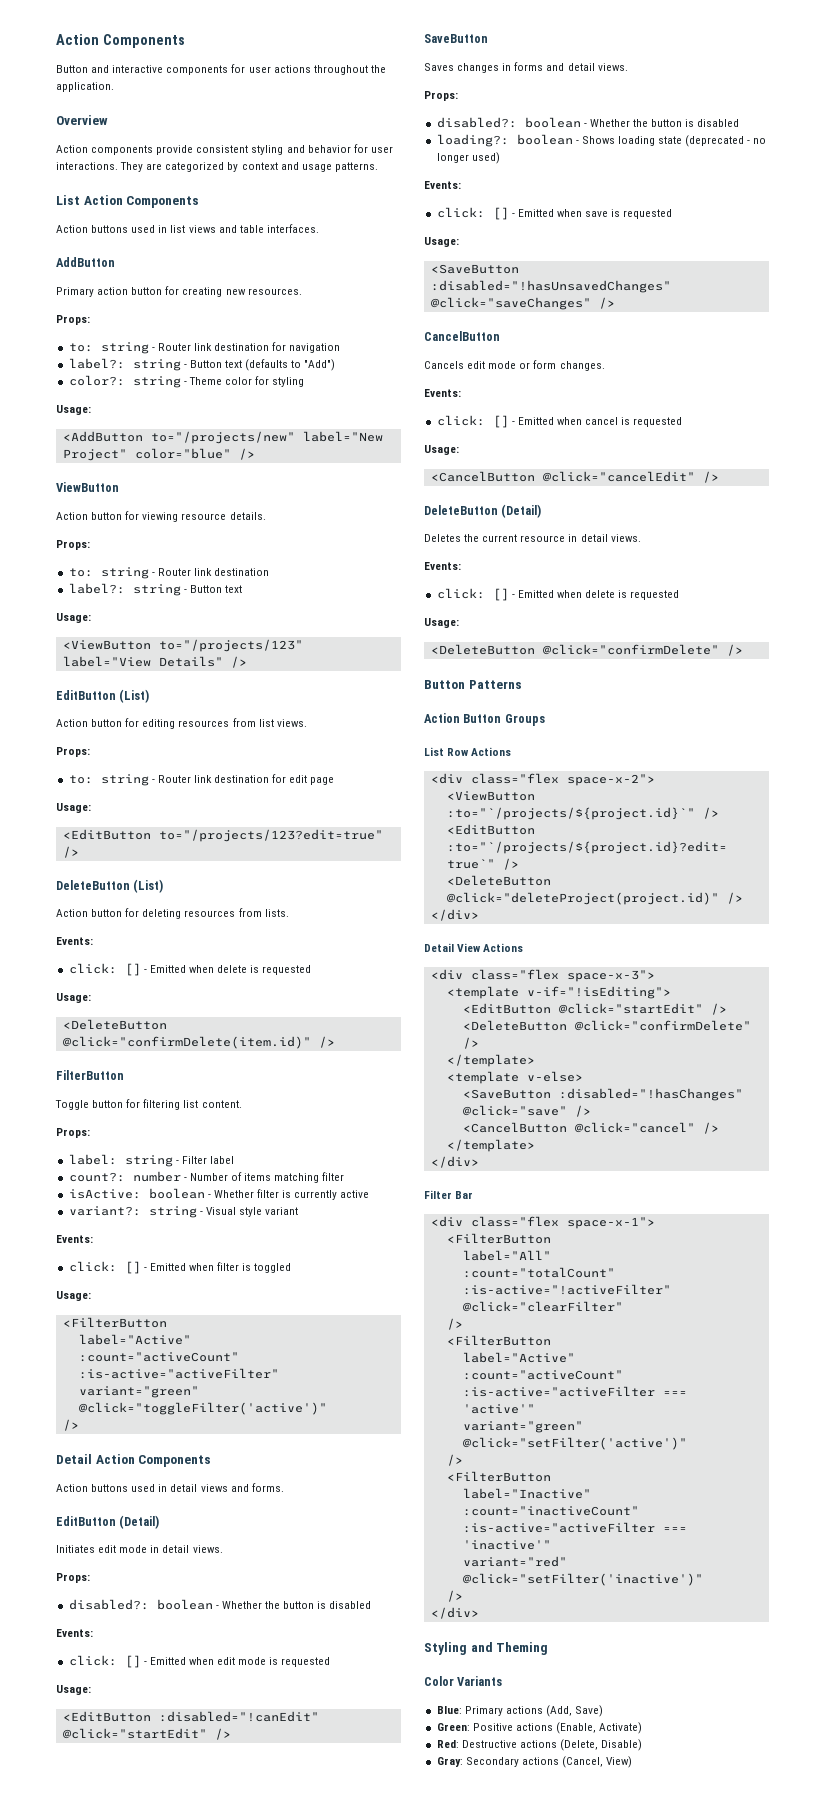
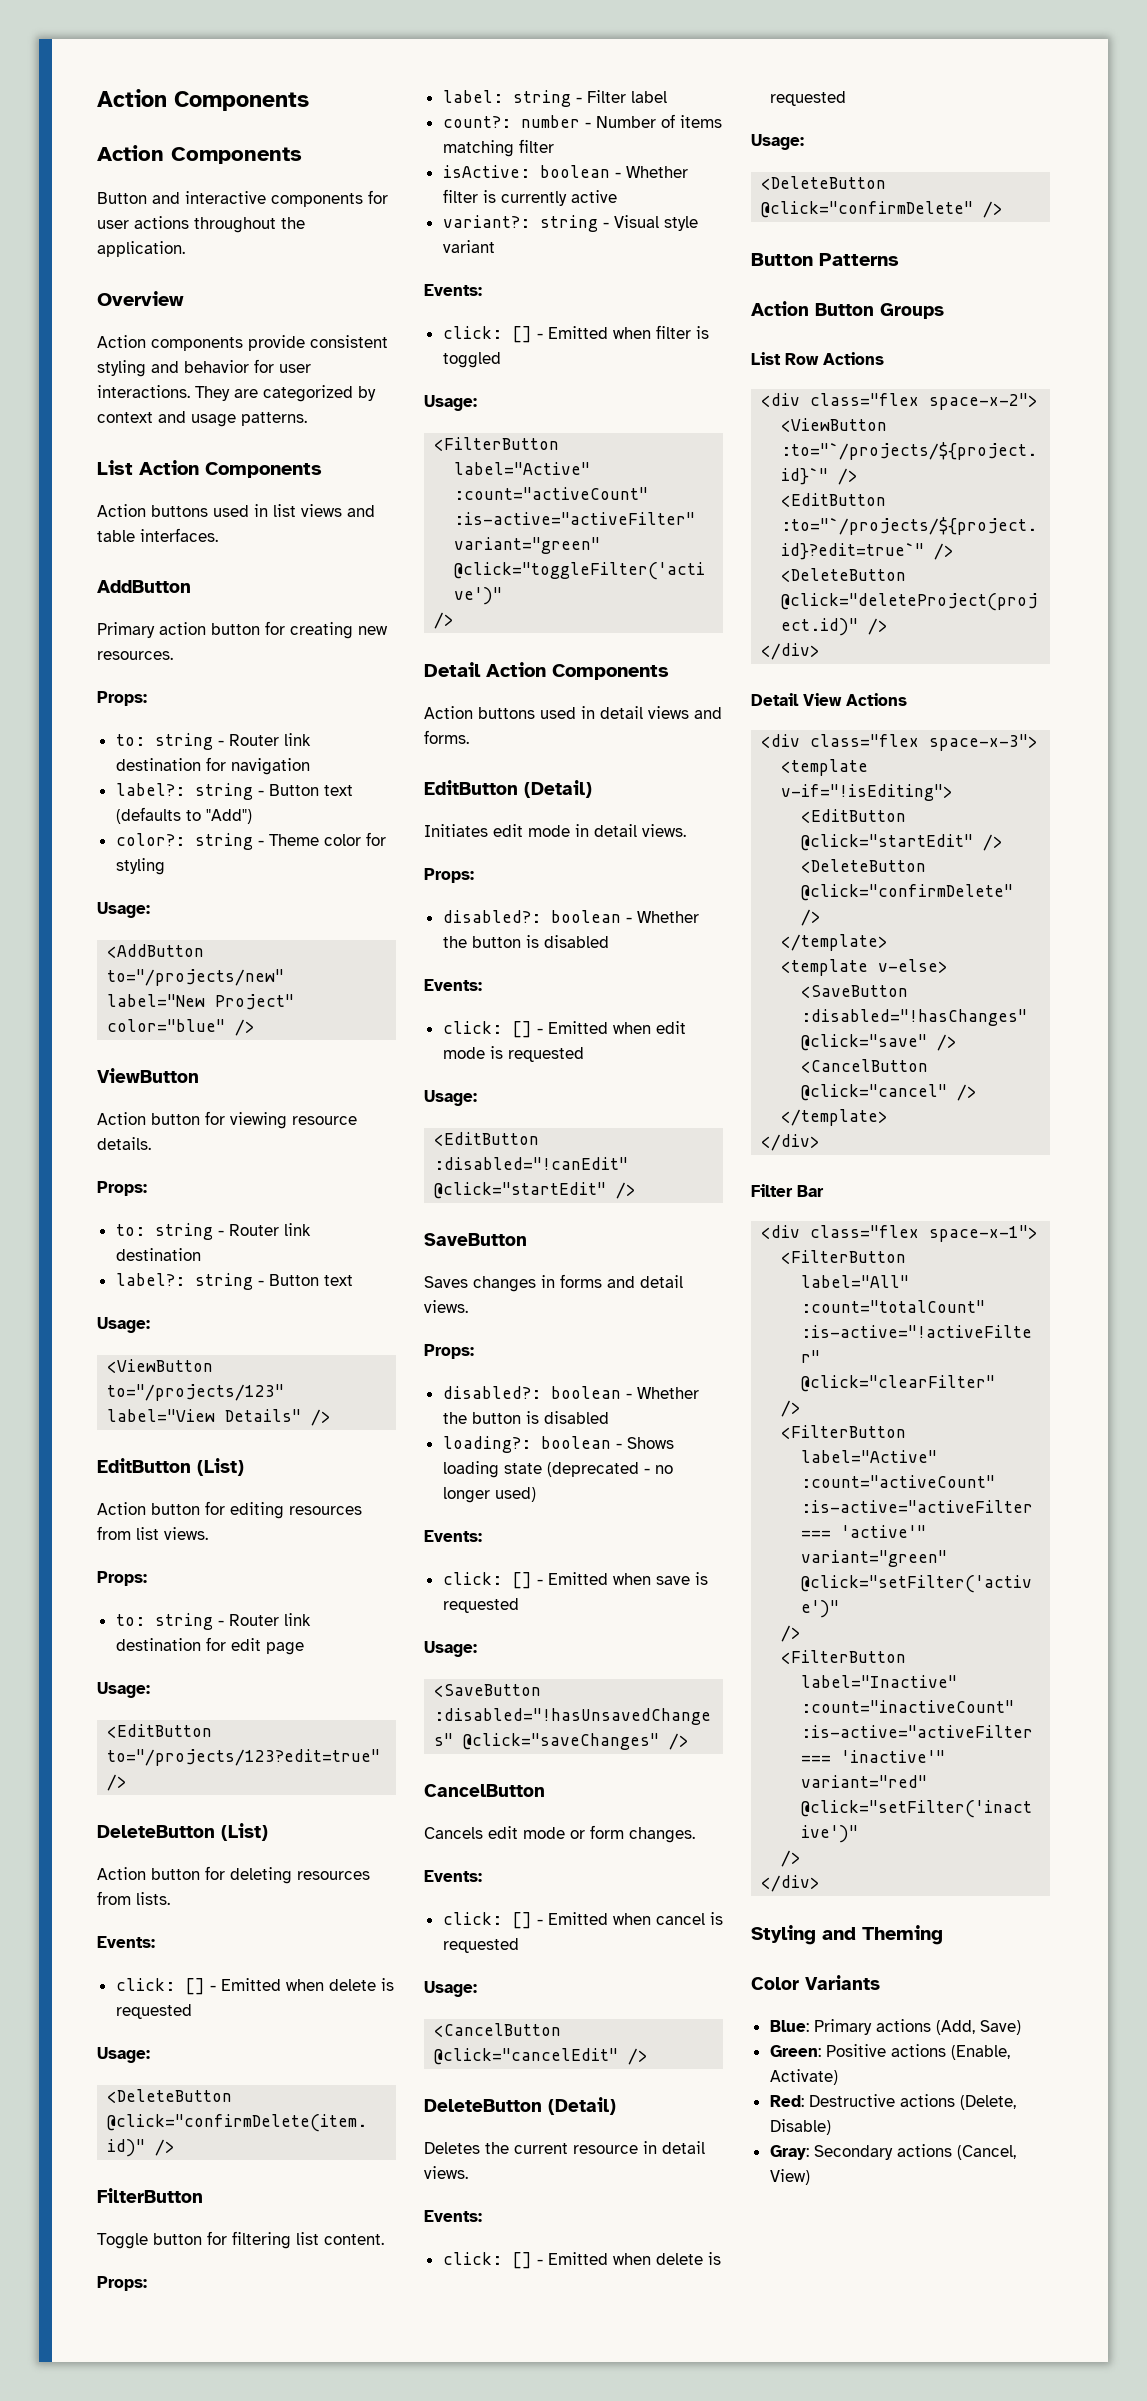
[56,34,185,48] Action Components -> [97,89,309,111] [97,145,302,164] Action Components // Action Components

